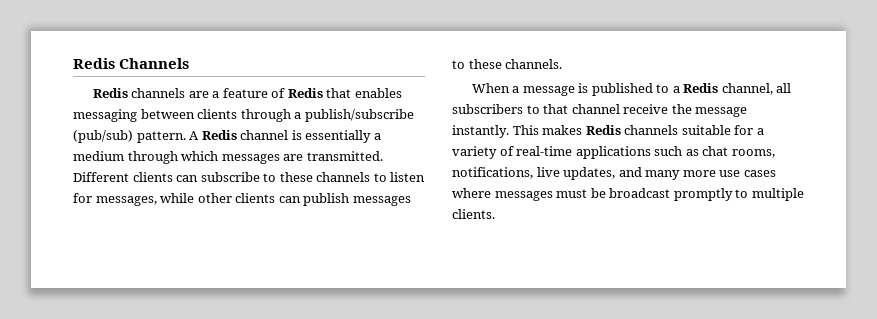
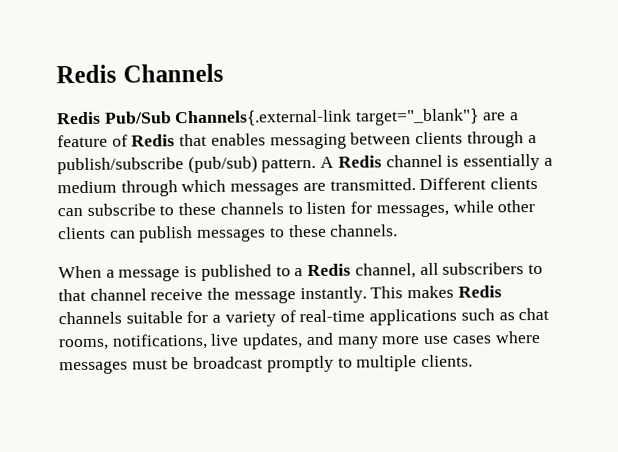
[131,88,186,98] channels -> [103,108,480,127] Pub/Sub Channels{.external-link target="_blank"}

